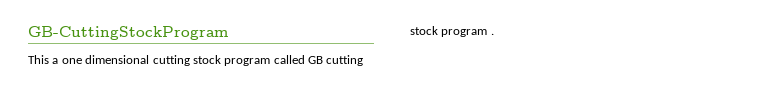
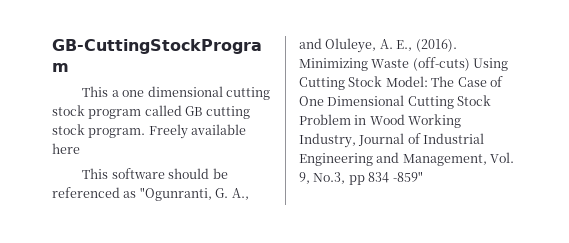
[441,29,494,37] program . -> [88,124,247,139] [52,143,80,154] [82,168,228,179] [52,187,249,201] [299,38,457,53] [299,57,509,71] [299,76,503,90] [299,95,492,109] [299,114,462,128] [299,133,485,148] [299,152,515,166] [299,171,423,185] program. Freely available here // This software should be referenced as "Ogunranti, G. A., and Oluleye, A. E., (2016). Minimizing Waste (off-cuts) Using Cutting Stock Model: The Case of One Dimensional Cutting Stock Problem in Wood Working Industry, Journal of Industrial Engineering and Management, Vol. 9, No.3, pp 834 -859"

